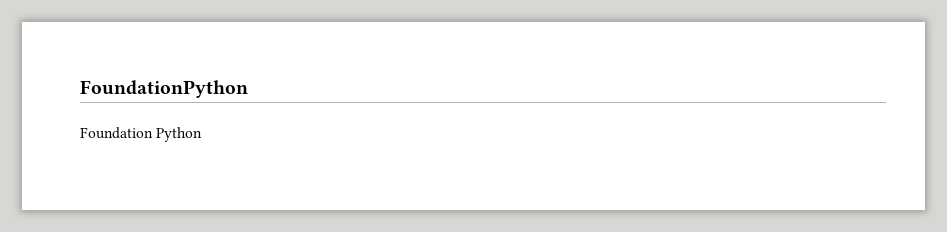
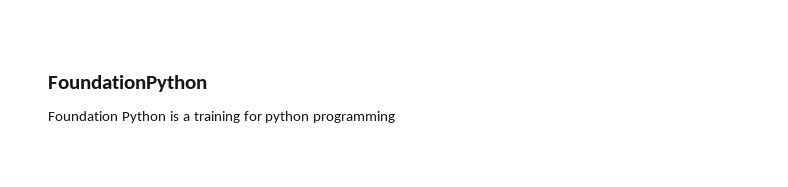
(203, 134) none -> [169,111,396,123] is a training for python programming

